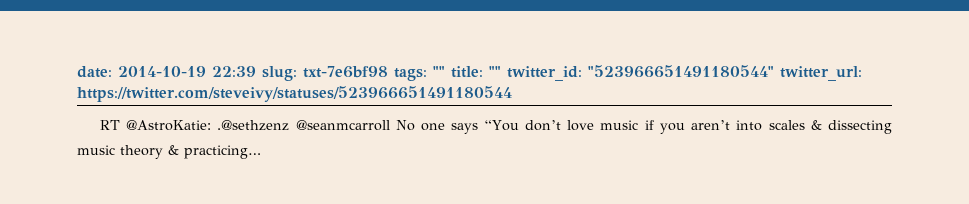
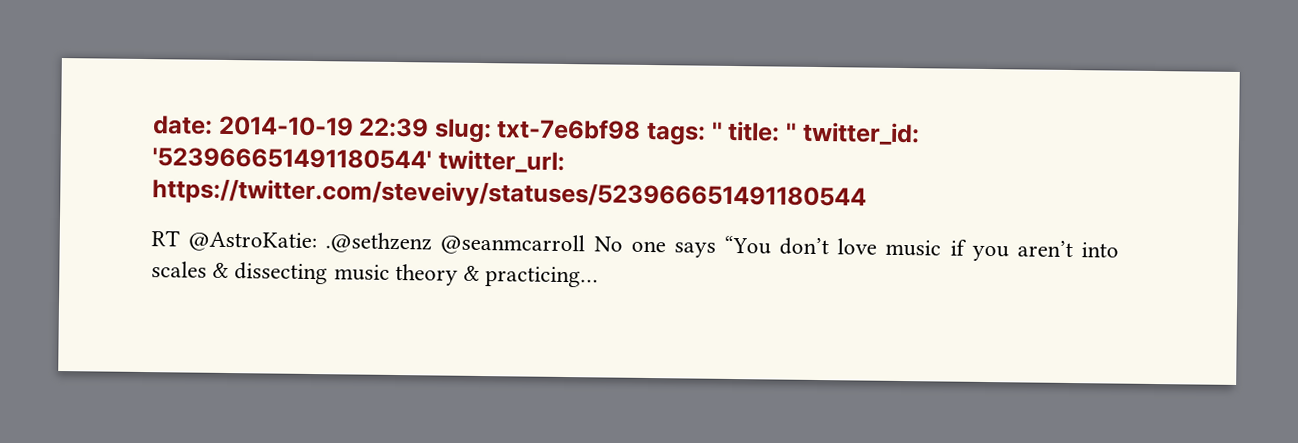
[433,65,774,81] "" title: "" twitter_id: "523966651491180544" -> [710,120,920,146] [152,147,432,170] '' title: '' twitter_id: '523966651491180544'

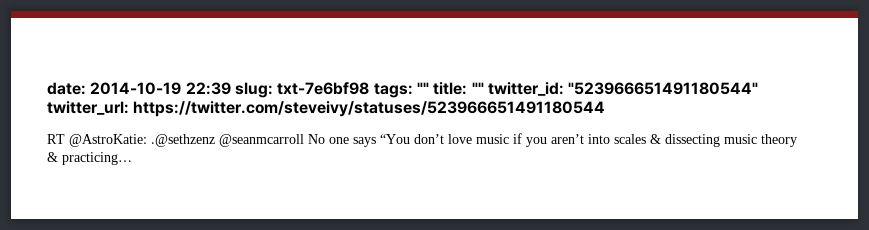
[710,120,920,146] [152,147,432,170] '' title: '' twitter_id: '523966651491180544' -> [416,82,759,96] "" title: "" twitter_id: "523966651491180544"

